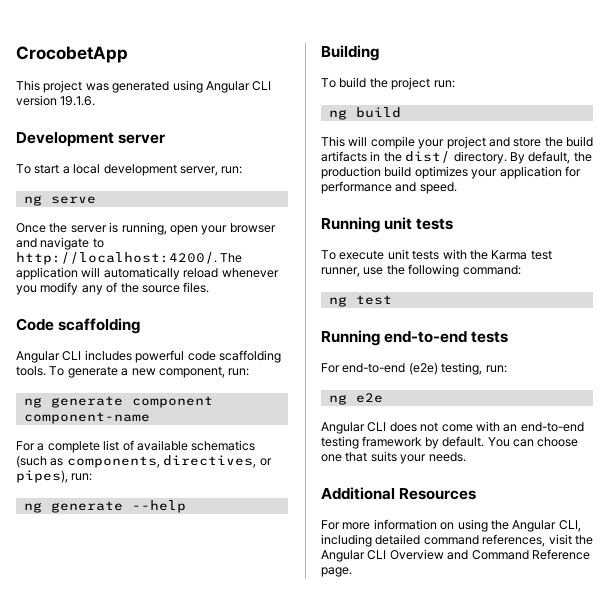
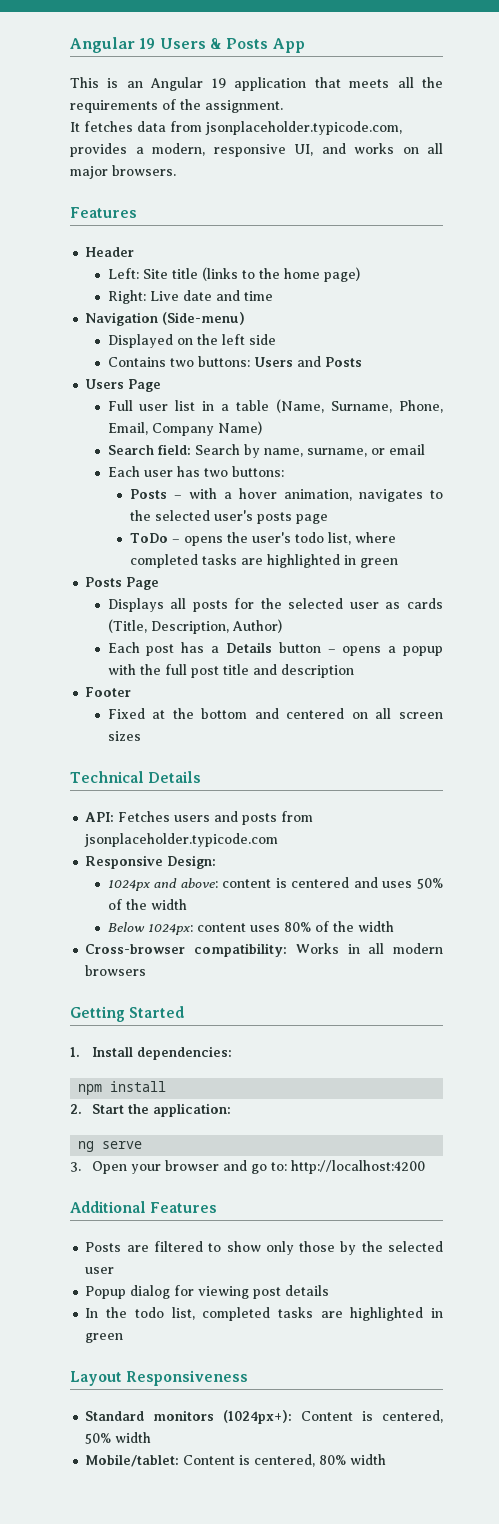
[16,46,128,63] [16,80,272,93] [16,95,96,106] [16,132,166,147] [16,164,243,176] [23,195,96,206] [16,222,276,235] [16,237,104,250] [16,252,243,265] [16,267,279,280] [16,282,210,295] [16,318,141,334] [16,350,281,363] [16,366,250,378] [23,396,213,408] [23,412,150,424] [16,440,256,453] [16,455,272,468] [16,470,93,483] [23,500,186,513] [321,45,379,61] [321,77,455,90] [328,107,401,120] [321,136,593,149] [321,151,592,164] [321,166,581,179] [321,181,457,194] [321,217,454,233] [321,249,552,260] [321,264,521,277] [328,295,392,307] [321,330,509,346] [321,362,507,375] [328,393,383,405] [321,421,584,434] [321,436,579,449] [321,451,466,464] [321,487,477,500] [321,519,581,532] [321,534,593,547] [321,549,590,562] [321,567,352,577] CrocobetApp // This project was generated using Angular CLI version 19.1.6. // Development server // To start a local development server, run: // ng serve // Once the server is running, open your browser and navigate to http://localhost:4200/. The application will automatically reload whenever you modify any of the source files. // Code scaffolding // Angular CLI includes powerful code scaffolding tools. To generate a new component, run: // ng generate component component-name // For a complete list of available schematics (such as components, directives, or pipes), run: // ng generate --help // Building // To build the project run: // ng build // This will compile your project and store the build artifacts in the dist/ directory. By default, the production build optimizes your application for performance and speed. // Running unit tests // To execute unit tests with the Karma test runner, use the following command: // ng test // Running end-to-end tests // For end-to-end (e2e) testing, run: // ng e2e // Angular CLI does not come with an end-to-end testing framework by default. You can choose one that suits your needs. // Additional Resources // For more information on using the Angular CLI, including detailed command references, visit the Angular CLI Overview and Command Reference page. -> [70,37,305,53] [70,77,444,91] [70,99,283,113] [70,121,402,135] [70,143,443,157] [70,165,176,179] [70,207,137,218] [85,247,135,257] [107,267,360,282] [107,290,273,304] [85,312,246,326] [107,334,276,348] [107,356,362,367] [85,379,162,392] [107,399,444,413] [107,421,262,436] [107,444,425,458] [107,466,284,477] [129,488,444,502] [129,510,328,524] [129,532,396,546] [129,554,398,568] [85,577,160,590] [107,598,444,612] [107,619,282,634] [107,642,443,656] [107,664,354,678] [85,687,132,697] [107,708,444,719] [107,731,141,741] [70,771,202,783] [85,811,314,825] [84,833,279,847] [85,855,217,869] [107,877,444,891] [107,899,187,910] [107,921,394,935] [85,943,444,957] [85,965,147,976] [70,1006,185,1022] [70,1046,233,1060] [78,1081,167,1095] [70,1103,232,1117] [78,1141,143,1152] [70,1160,426,1174] [70,1201,218,1213] [85,1241,443,1255] [85,1267,115,1274] [85,1285,330,1299] [85,1307,443,1321] [85,1333,124,1343] [70,1370,249,1386] [85,1410,444,1424] [85,1432,152,1444] [85,1454,387,1467] Angular 19 Users & Posts App // This is an Angular 19 application that meets all the requirements of the assignment. // It fetches data from jsonplaceholder.typicode.com, provides a modern, responsive UI, and works on all major browsers. // Features // Header // Left: Site title (links to the home page) // Right: Live date and time // Navigation (Side-menu) // Displayed on the left side // Contains two buttons: Users and Posts // Users Page // Full user list in a table (Name, Surname, Phone, Email, Company Name) // Search field: Search by name, surname, or email // Each user has two buttons: // Posts – with a hover animation, navigates to the selected user's posts page // ToDo – opens the user's todo list, where completed tasks are highlighted in green // Posts Page // Displays all posts for the selected user as cards (Title, Description, Author) // Each post has a Details button – opens a popup with the full post title and description // Footer // Fixed at the bottom and centered on all screen sizes // Technical Details // API: Fetches users and posts from jsonplaceholder.typicode.com // Responsive Design: // 1024px and above: content is centered and uses 50% of the width // Below 1024px: content uses 80% of the width // Cross-browser compatibility: Works in all modern browsers // Getting Started // 1. Install dependencies: // npm install // 2. Start the application: // ng serve // 3. Open your browser and go to: http://localhost:4200 // Additional Features // Posts are filtered to show only those by the selected user // Popup dialog for viewing post details // In the todo list, completed tasks are highlighted in green // Layout Responsiveness // Standard monitors (1024px+): Content is centered, 50% width // Mobile/tablet: Content is centered, 80% width

